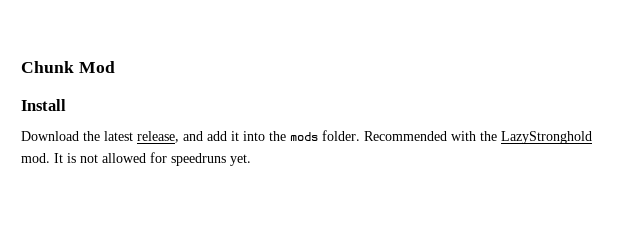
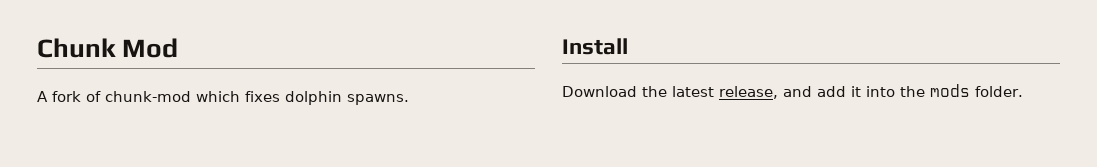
(115, 67) none -> [37,91,409,105] // A fork of chunk-mod which fixes dolphin spawns.
[364,131,592,144] [21,152,251,166] Recommended with the LazyStronghold mod. It is not allowed for speedruns yet. -> (1023, 91) none

